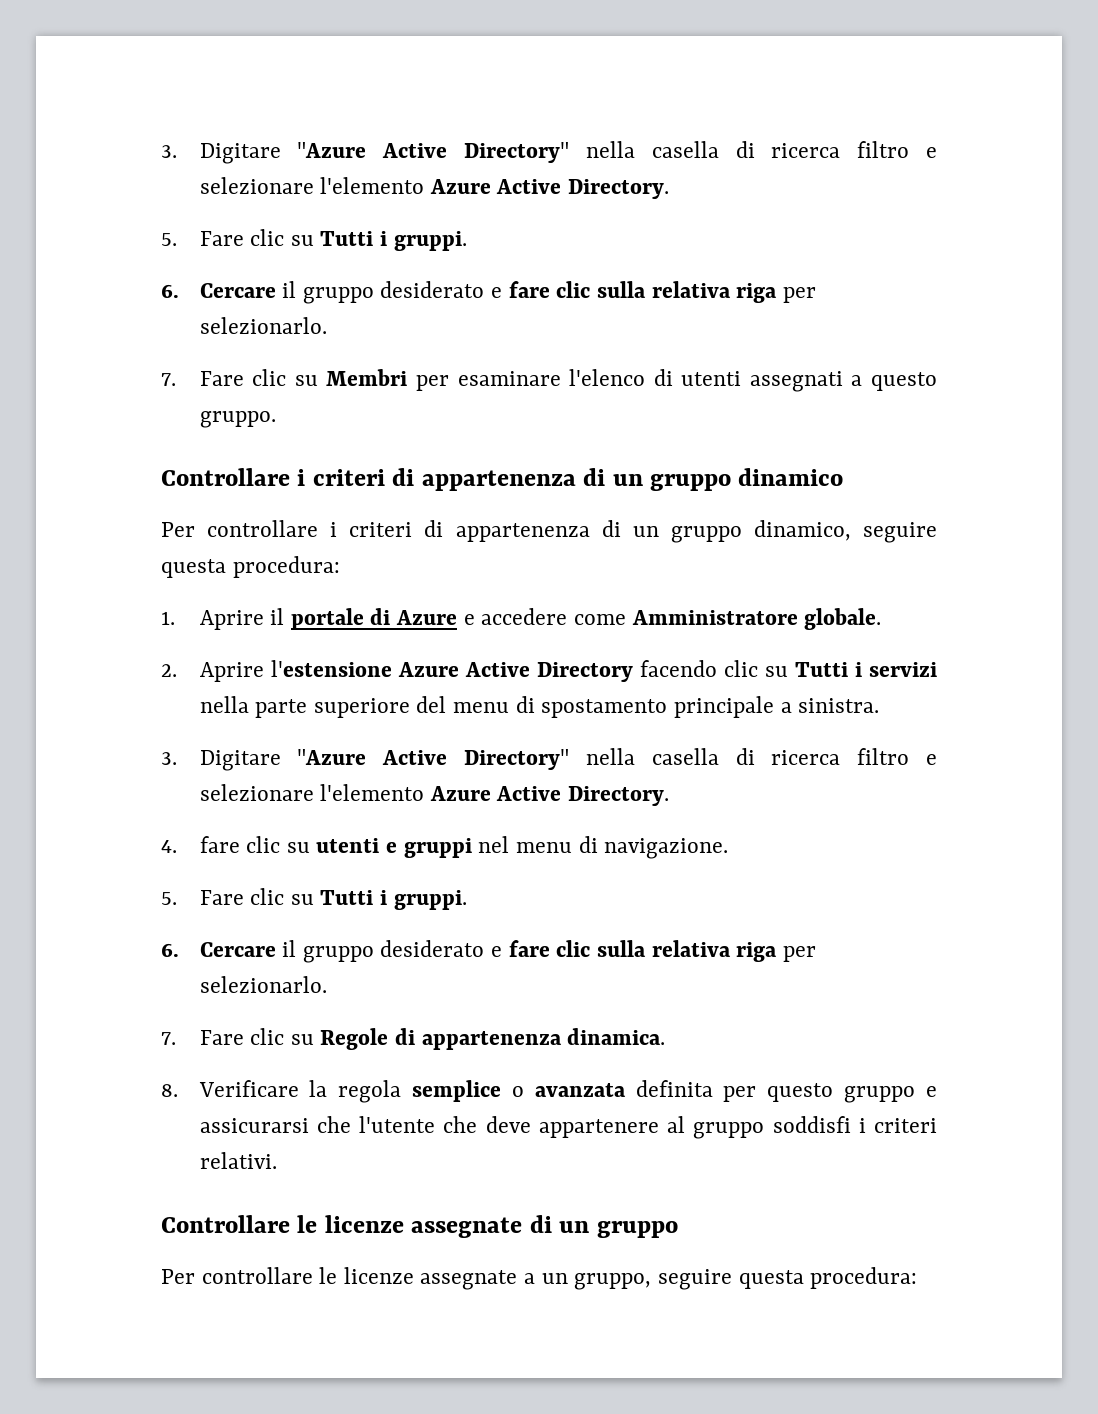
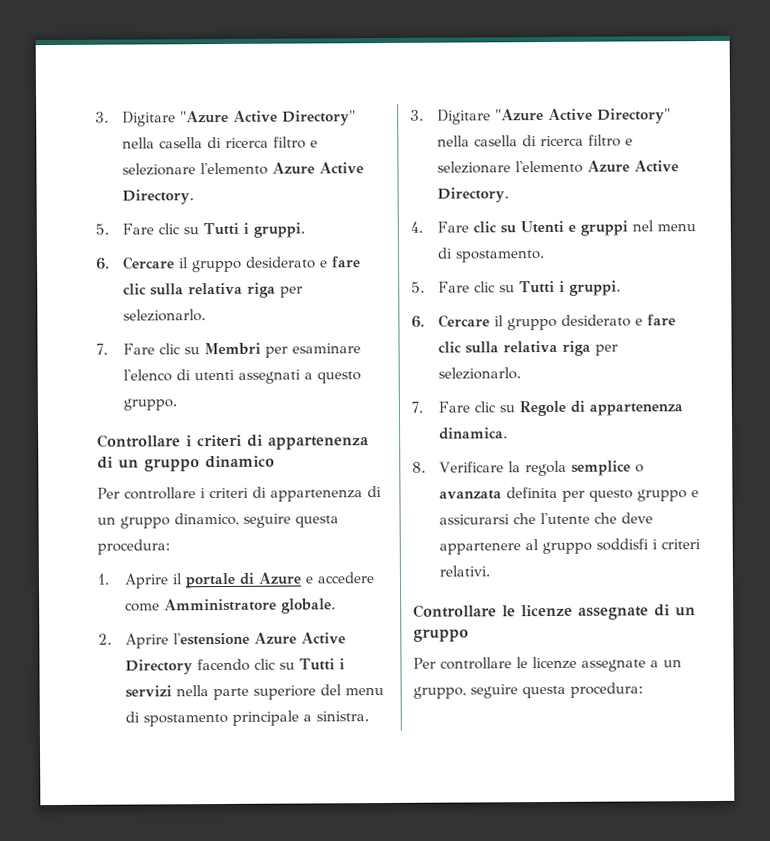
[199,836,380,853] fare clic su utenti -> [437,220,565,234] Fare clic su Utenti
[604,838,729,859] navigazione. -> [455,250,546,263] spostamento.

